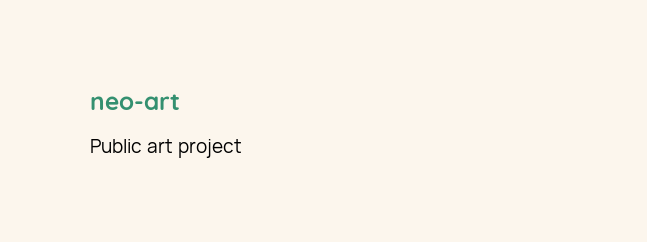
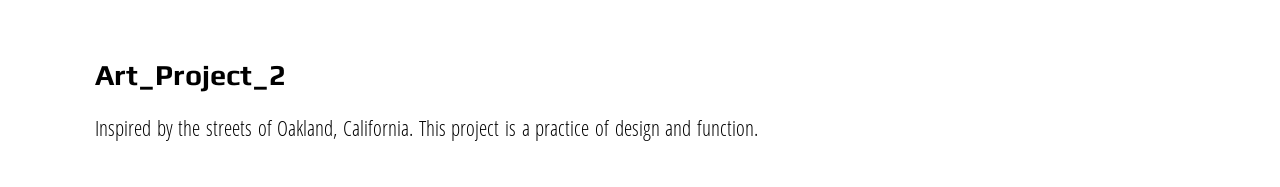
[90,94,180,110] [90,139,243,158] neo-art // Public art project -> [95,65,286,92] [95,120,759,141] Art_Project_2 // Inspired by the streets of Oakland, California. This project is a practice of design and function.

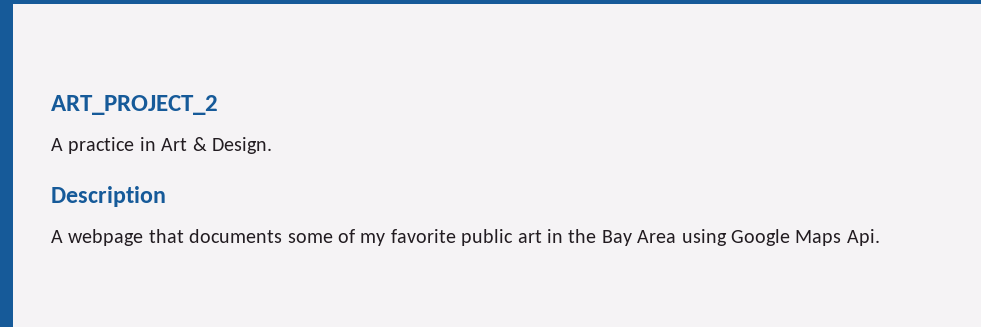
[95,65,286,92] [95,120,759,141] Art_Project_2 // Inspired by the streets of Oakland, California. This project is a practice of design and function. -> [51,95,218,115] [51,137,272,154] [51,186,166,207] [51,229,880,246] ART_PROJECT_2 // A practice in Art & Design. // Description // A webpage that documents some of my favorite public art in the Bay Area using Google Maps Api.

